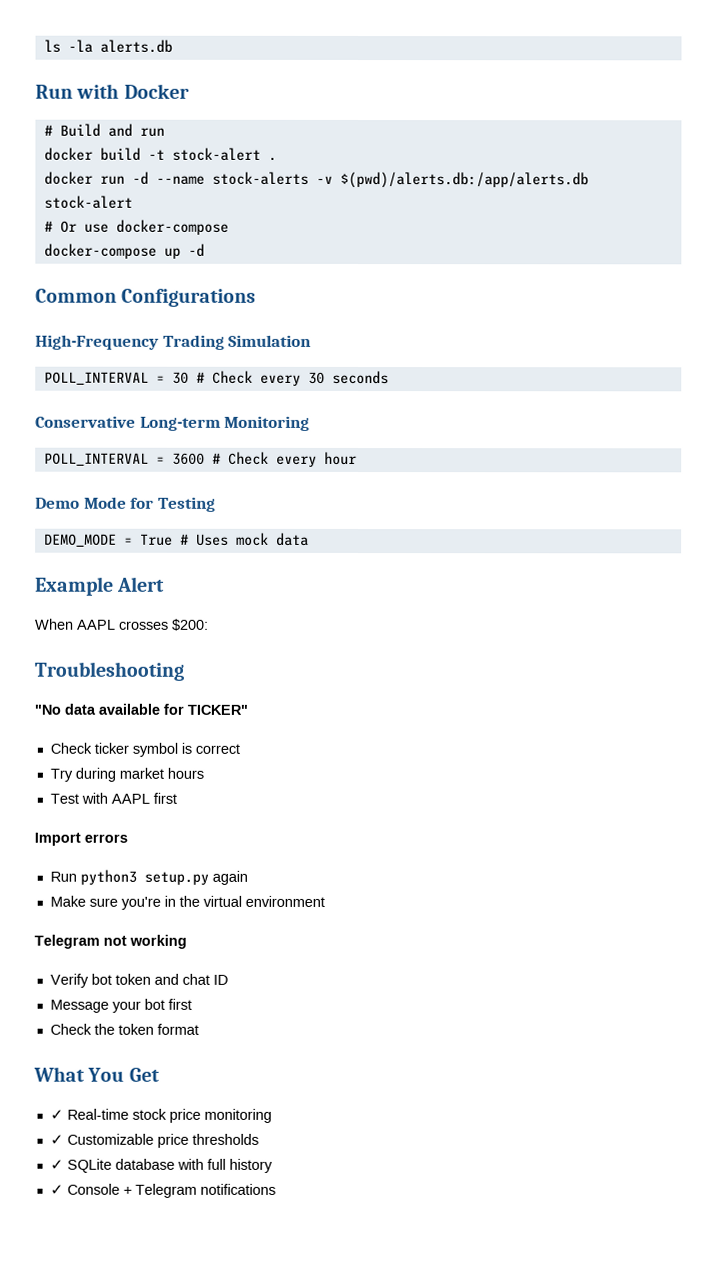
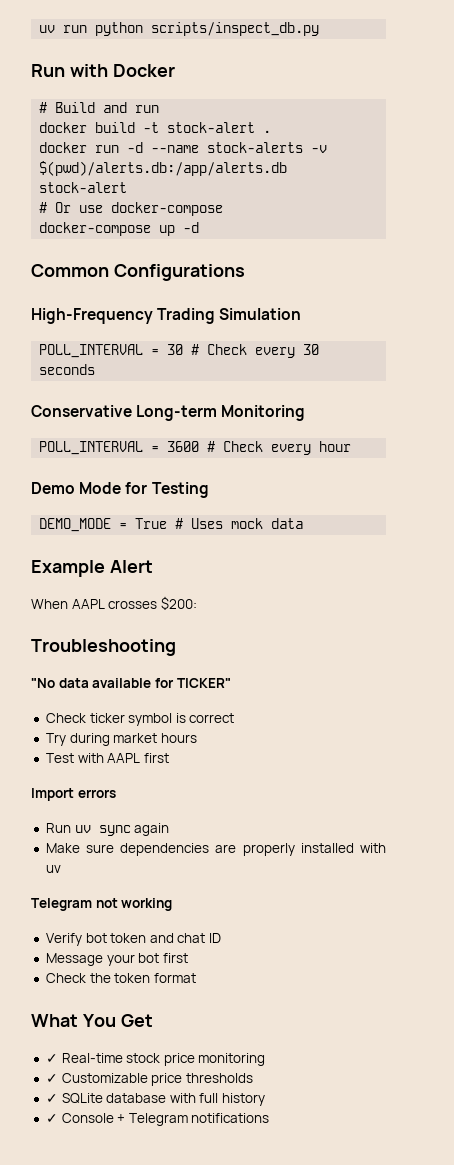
[43,39,173,53] ls -la alerts.db -> [39,22,320,36] uv run python scripts/inspect_db.py
[79,869,209,885] python3 setup.py -> [74,825,131,836] uv sync
[120,895,325,910] you're in the virtual environment -> [120,843,386,856] [45,865,61,873] dependencies are properly installed with uv

